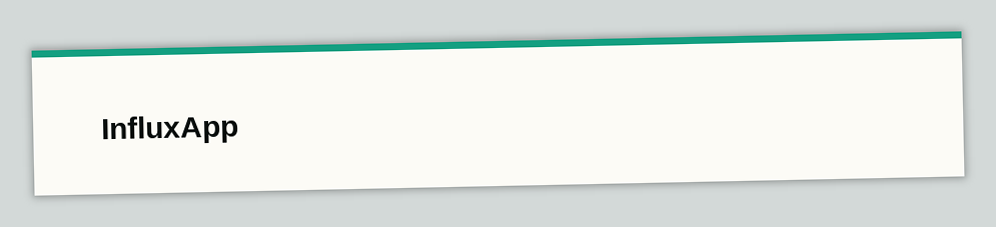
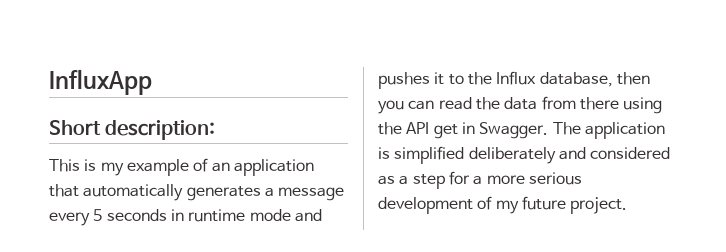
(239, 130) none -> [49,120,216,140] [49,158,314,176] [49,184,345,201] [49,209,322,226] [378,71,650,89] [378,96,663,114] [378,122,665,139] [378,146,671,164] [378,171,582,189] [378,196,628,214] // Short description: // This is my example of an application that automatically generates a message every 5 seconds in runtime mode and pushes it to the Influx database, then you can read the data from there using the API get in Swagger. The application is simplified deliberately and considered as a step for a more serious development of my future project.

